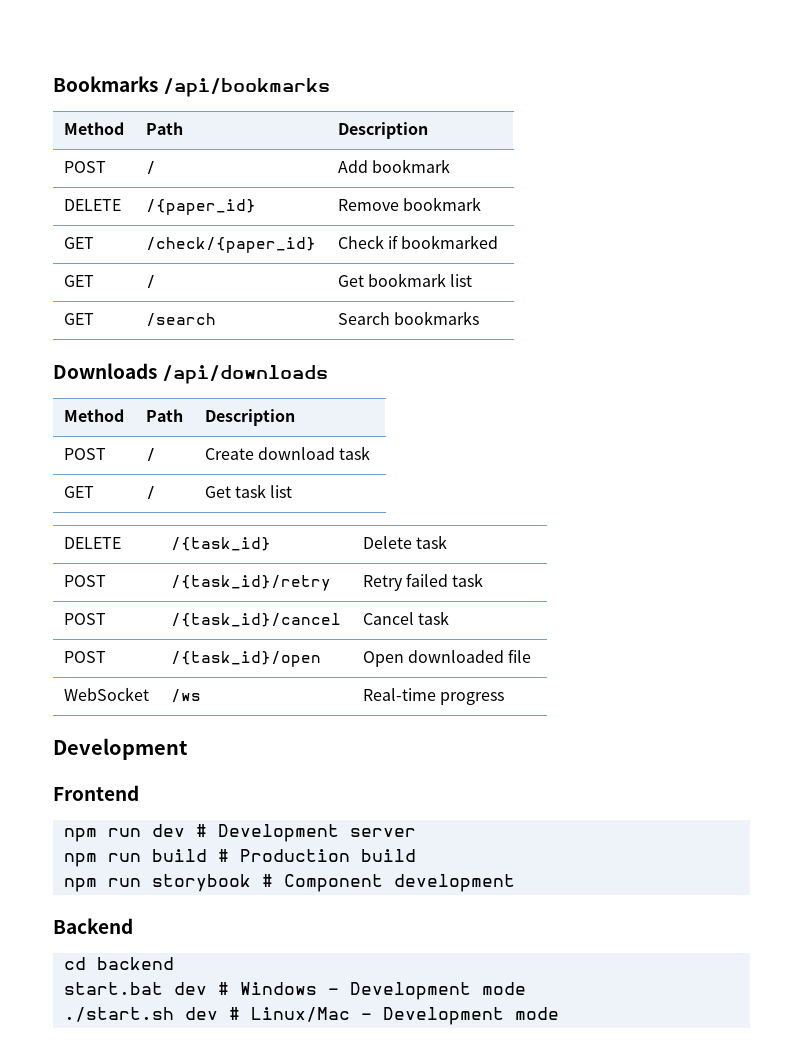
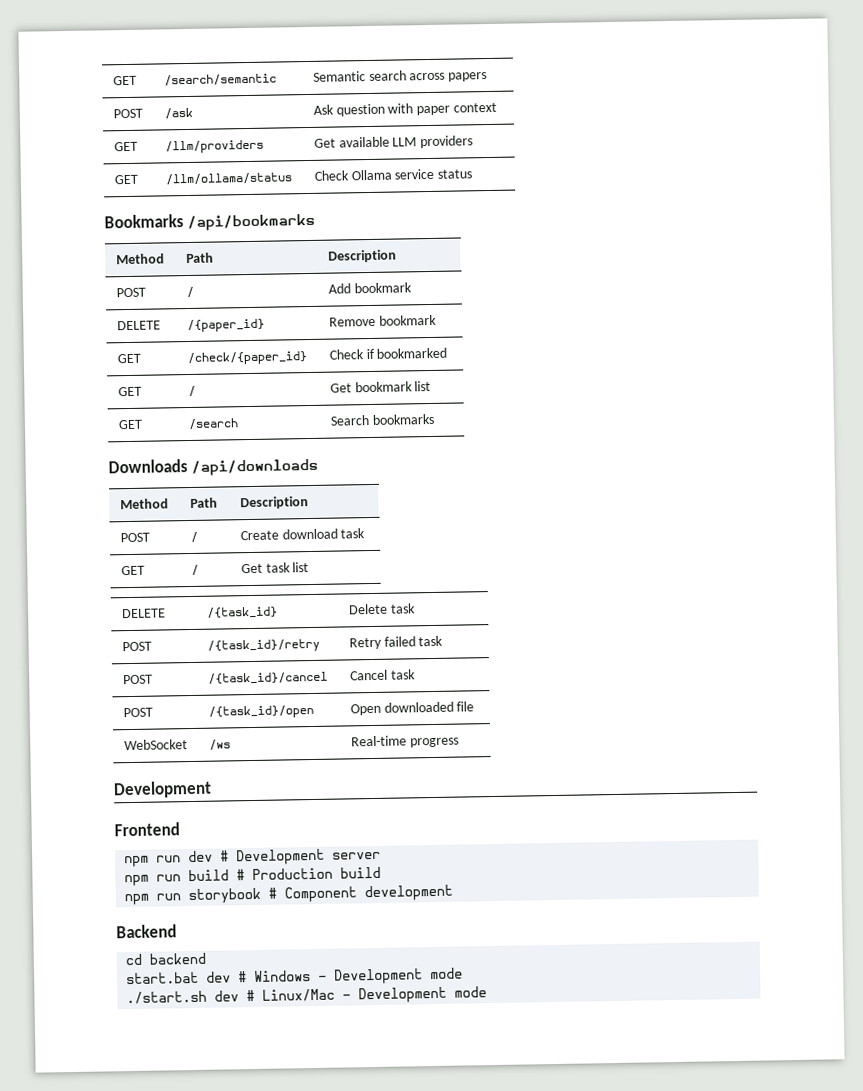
(53, 84) none -> [112,75,137,86] [163,73,277,87] [312,70,488,82] [112,108,143,119] [163,107,193,120] [312,102,497,117] [113,141,138,152] [164,139,264,154] [313,135,474,149] [113,174,138,185] [164,172,292,186] [313,168,473,181] GET | /search/semantic | Semantic search across papers // POST | /ask | Ask question with paper context // GET | /llm/providers | Get available LLM providers // GET | /llm/ollama/status | Check Ollama service status //

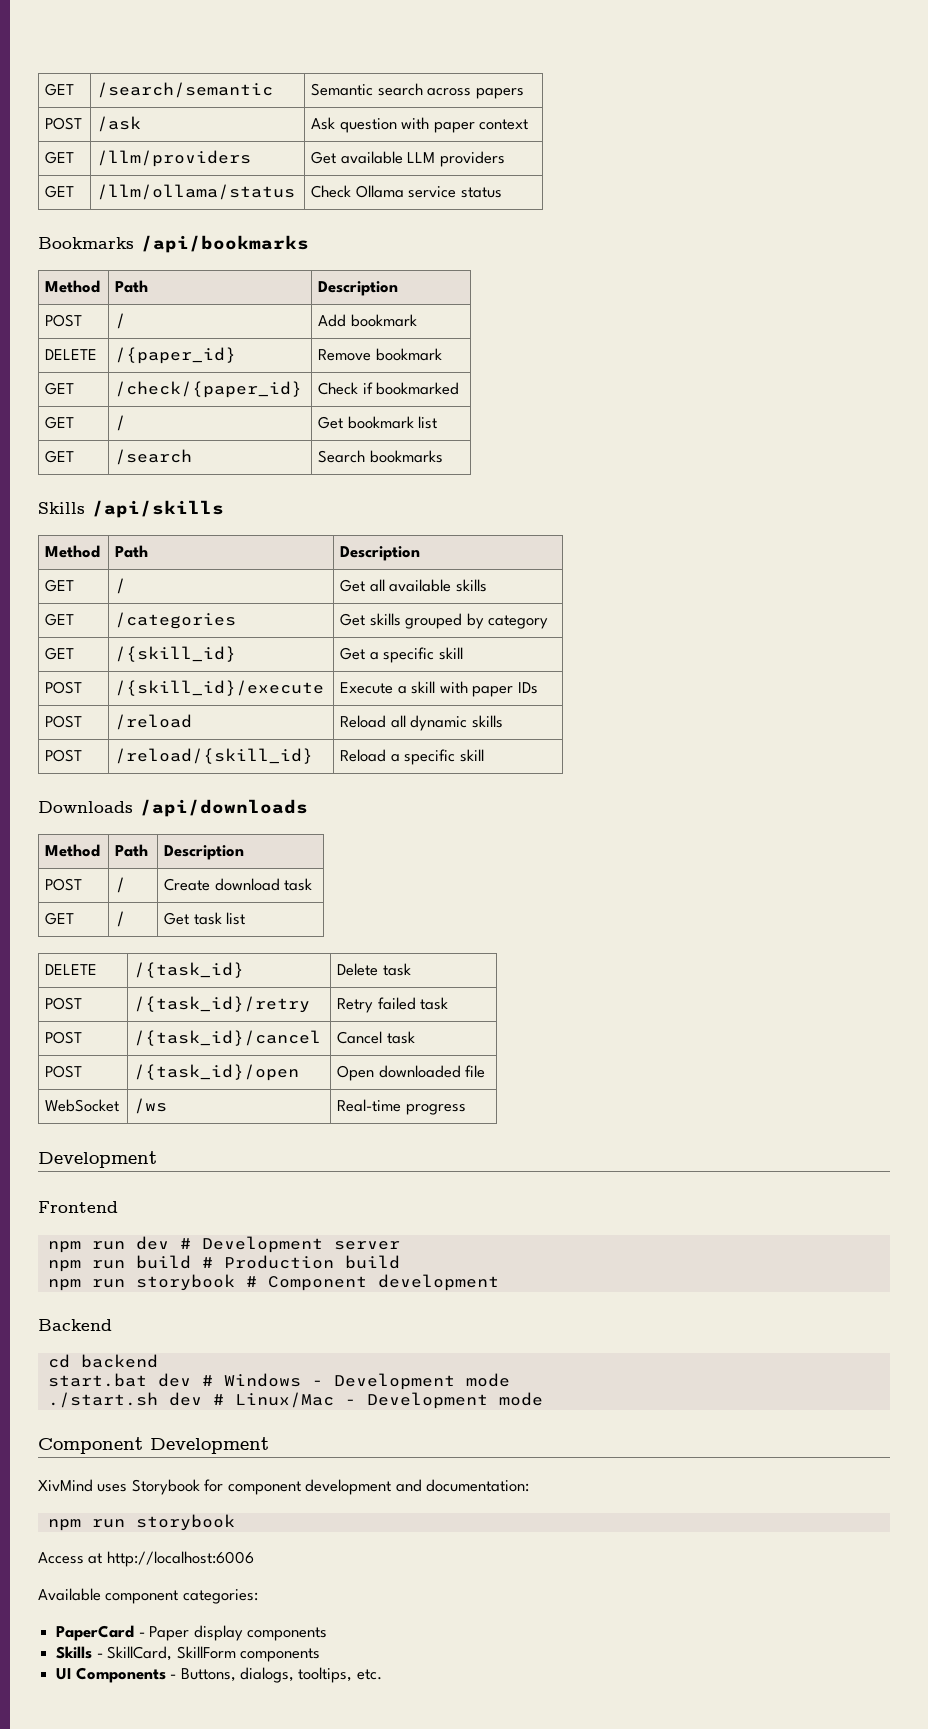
(434, 419) none -> [38,500,224,518] [45,545,101,558] [115,545,149,558] [340,546,421,561] [45,579,75,592] [115,578,127,594] [340,579,487,592] [45,613,75,626] [115,612,237,629] [340,613,549,629] [45,647,75,660] [115,646,237,662] [340,647,463,663] [45,681,83,694] [115,680,325,696] [340,681,538,697] [45,715,83,728] [115,714,193,730] [340,715,503,731] [45,749,83,762] [115,748,314,764] [340,749,484,765] // Skills /api/skills // Method | Path | Description // GET | / | Get all available skills // GET | /categories | Get skills grouped by category // GET | /{skill_id} | Get a specific skill // POST | /{skill_id}/execute | Execute a skill with paper IDs // POST | /reload | Reload all dynamic skills // POST | /reload/{skill_id} | Reload a specific skill
(488, 992) none -> [38,1437,269,1454] [38,1479,530,1495] [47,1514,235,1531] [38,1551,254,1567] [38,1588,258,1604] [56,1625,327,1641] [56,1646,320,1662] [56,1667,382,1683] // Component Development // XivMind uses Storybook for component development and documentation: // npm run storybook // Access at http://localhost:6006 // Available component categories: // PaperCard - Paper display components // Skills - SkillCard, SkillForm components // UI Components - Buttons, dialogs, tooltips, etc.

